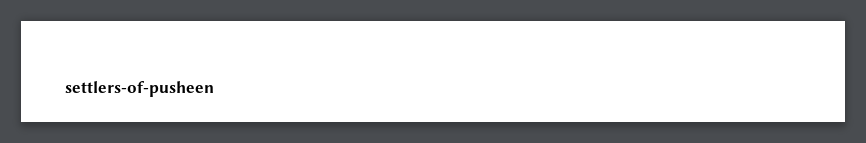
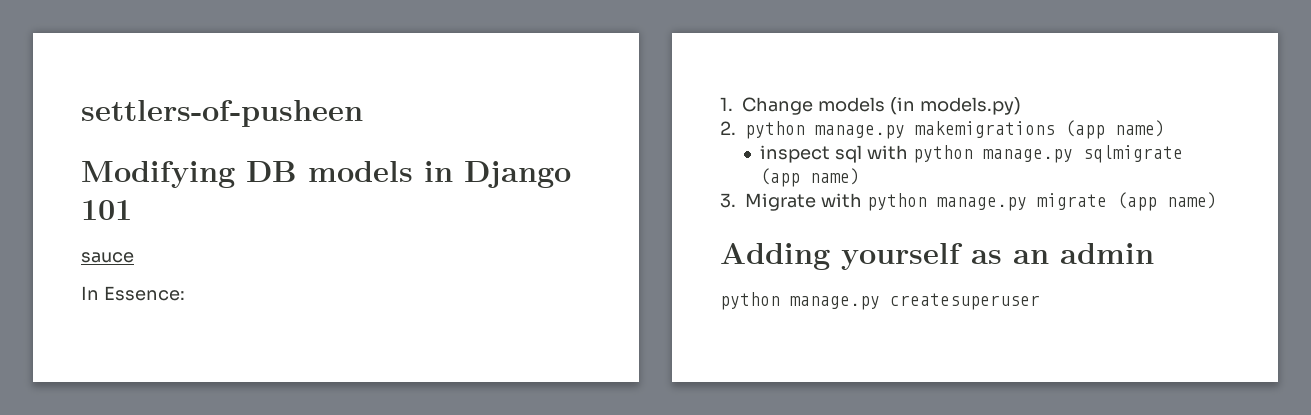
(214, 89) none -> [81,161,571,188] [81,200,132,220] [81,252,134,263] [81,286,185,301] [720,97,1021,115] [720,120,1165,139] [760,145,1183,163] [760,168,861,187] [720,192,1217,211] [720,243,1154,270] [720,292,1040,310] // Modifying DB models in Django 101 // sauce // In Essence: // 1. Change models (in models.py) // 2. python manage.py makemigrations (app name) // inspect sql with python manage.py sqlmigrate (app name) // 3. Migrate with python manage.py migrate (app name) // Adding yourself as an admin // python manage.py createsuperuser

